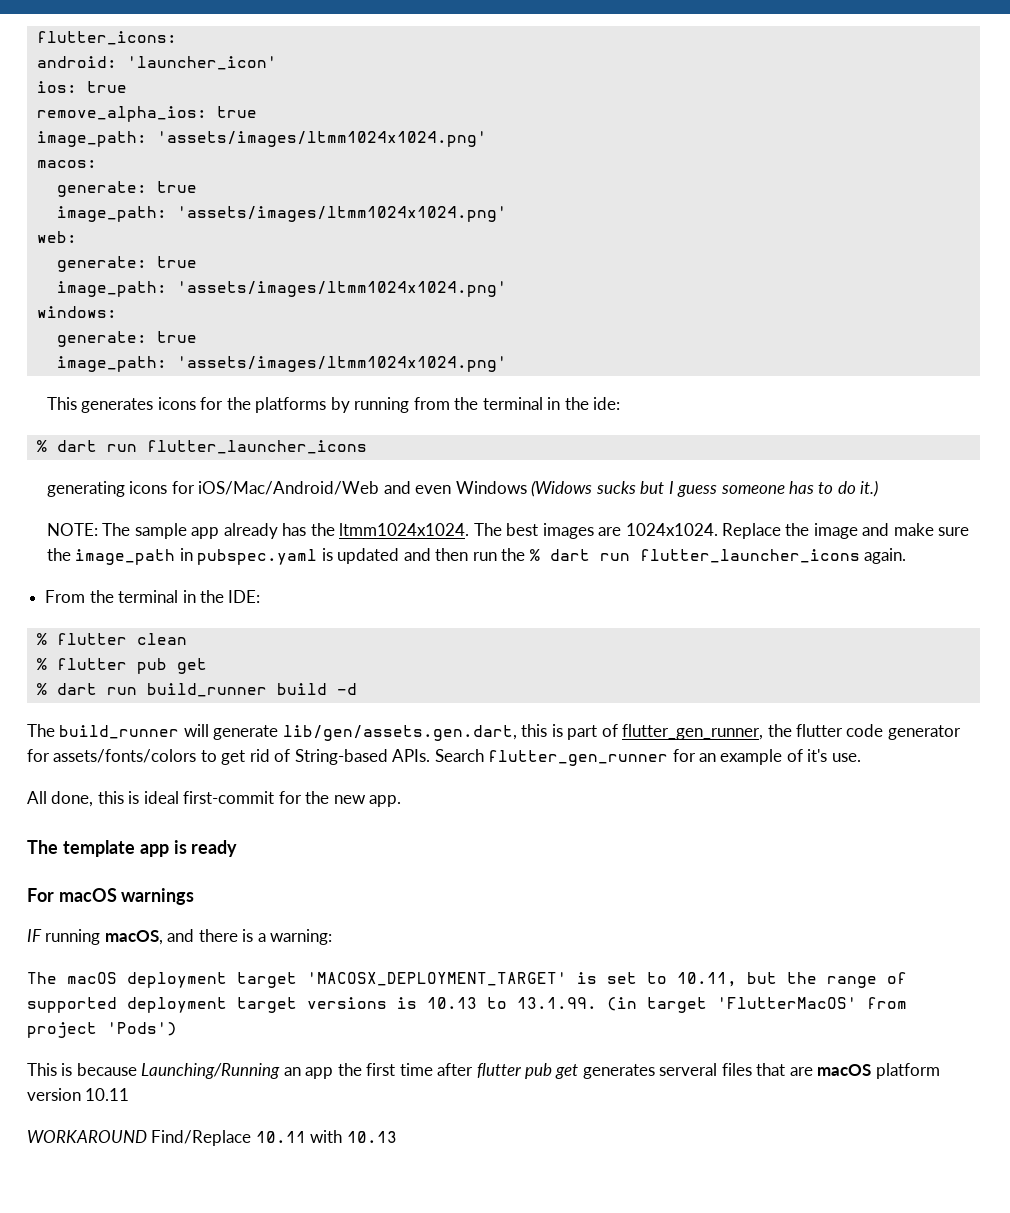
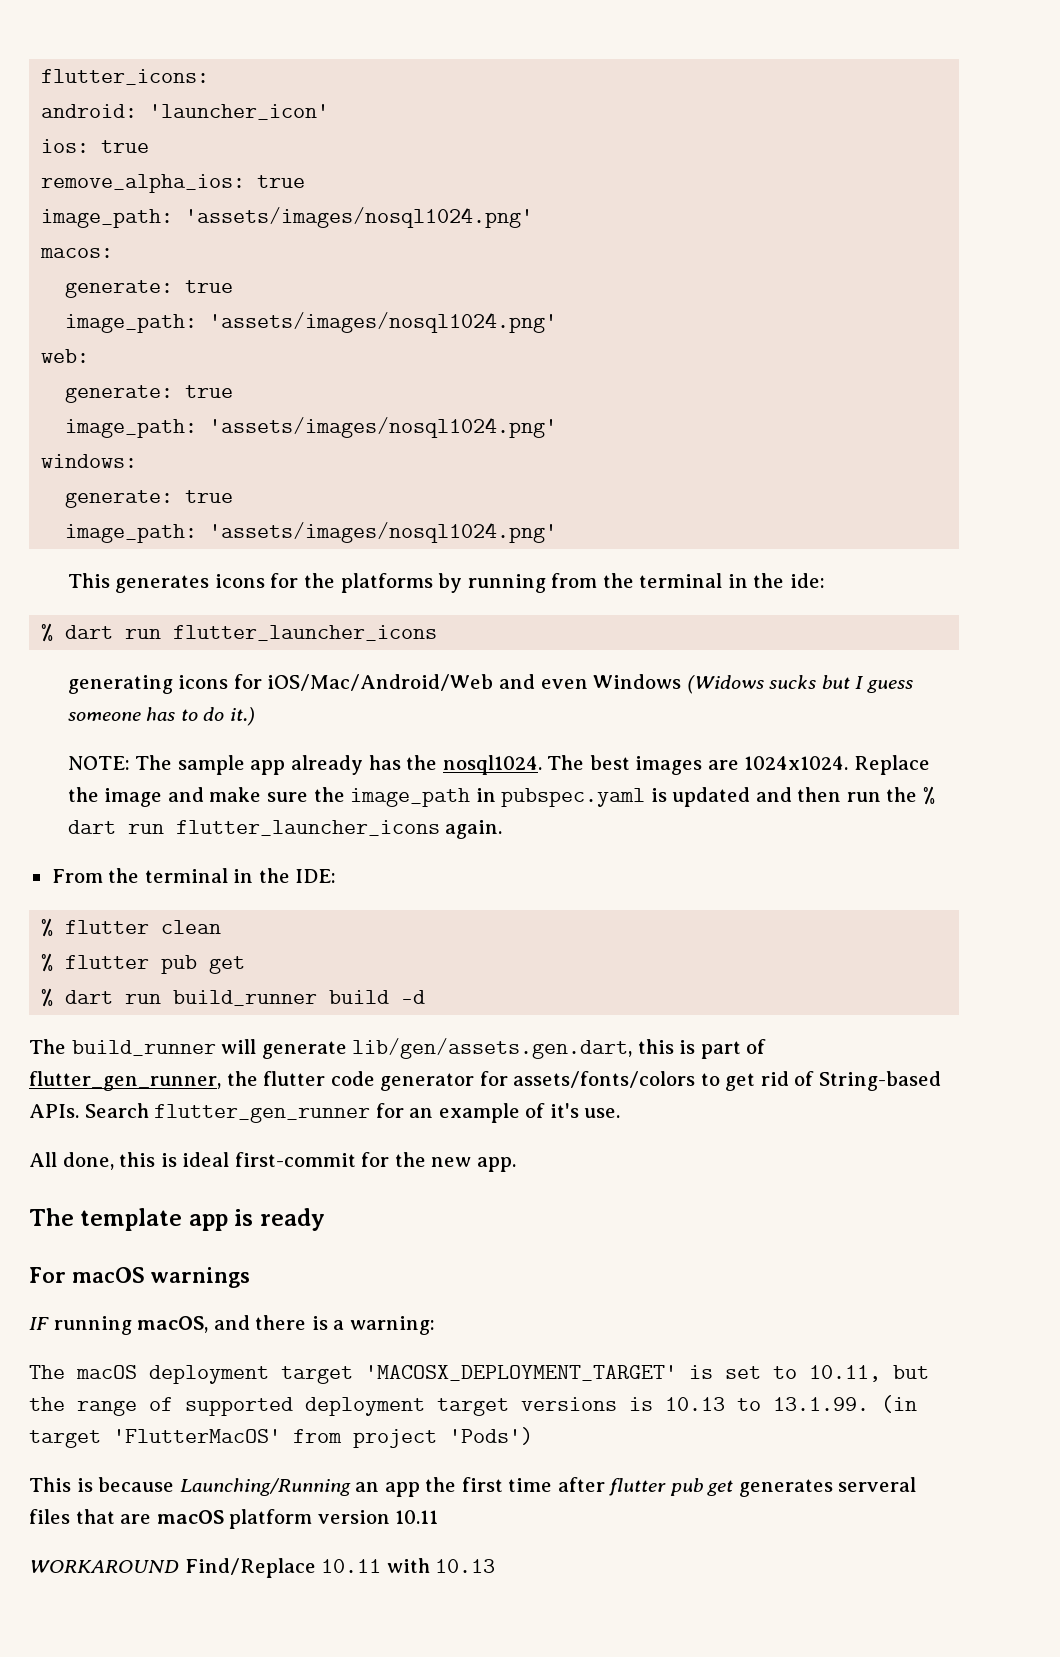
[156,131,487,147] 'assets/images/ltmm1024x1024.png' -> [185,207,534,228] 'assets/images/nosql1024.png'
[176,206,507,222] 'assets/images/ltmm1024x1024.png' -> [209,312,558,333] 'assets/images/nosql1024.png'
[176,281,507,297] 'assets/images/ltmm1024x1024.png' -> [209,417,558,438] 'assets/images/nosql1024.png'
[176,356,507,372] 'assets/images/ltmm1024x1024.png' -> [209,522,558,543] 'assets/images/nosql1024.png'
[339,523,470,536] ltmm1024x1024. -> [442,755,542,775] nosql1024.

